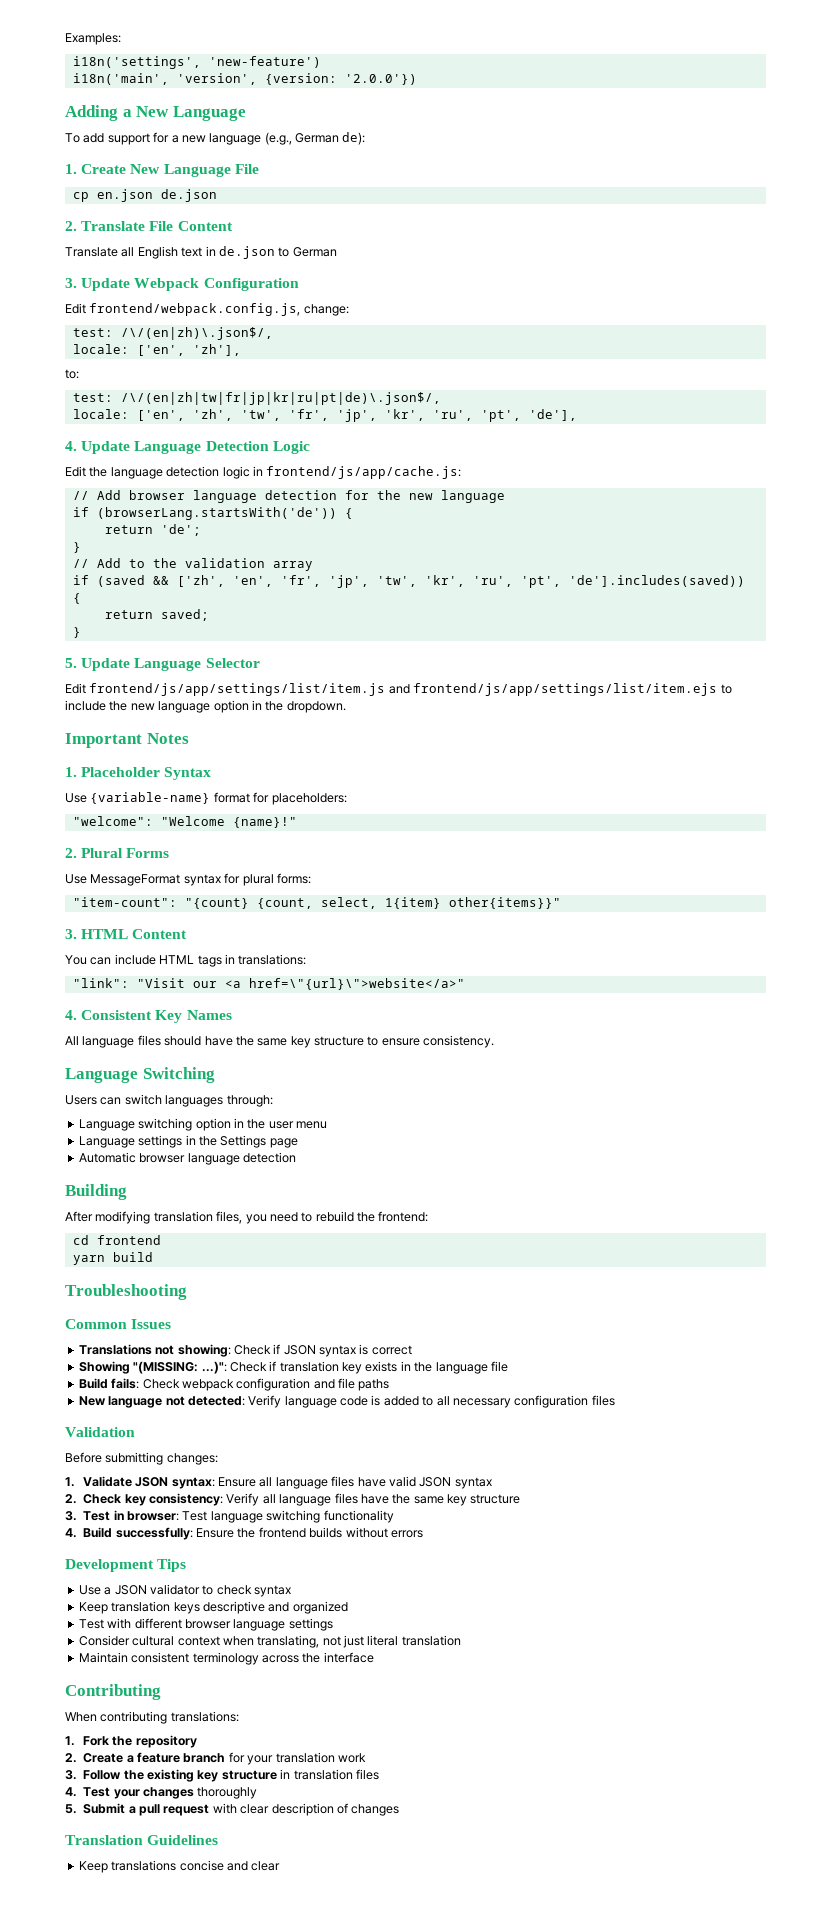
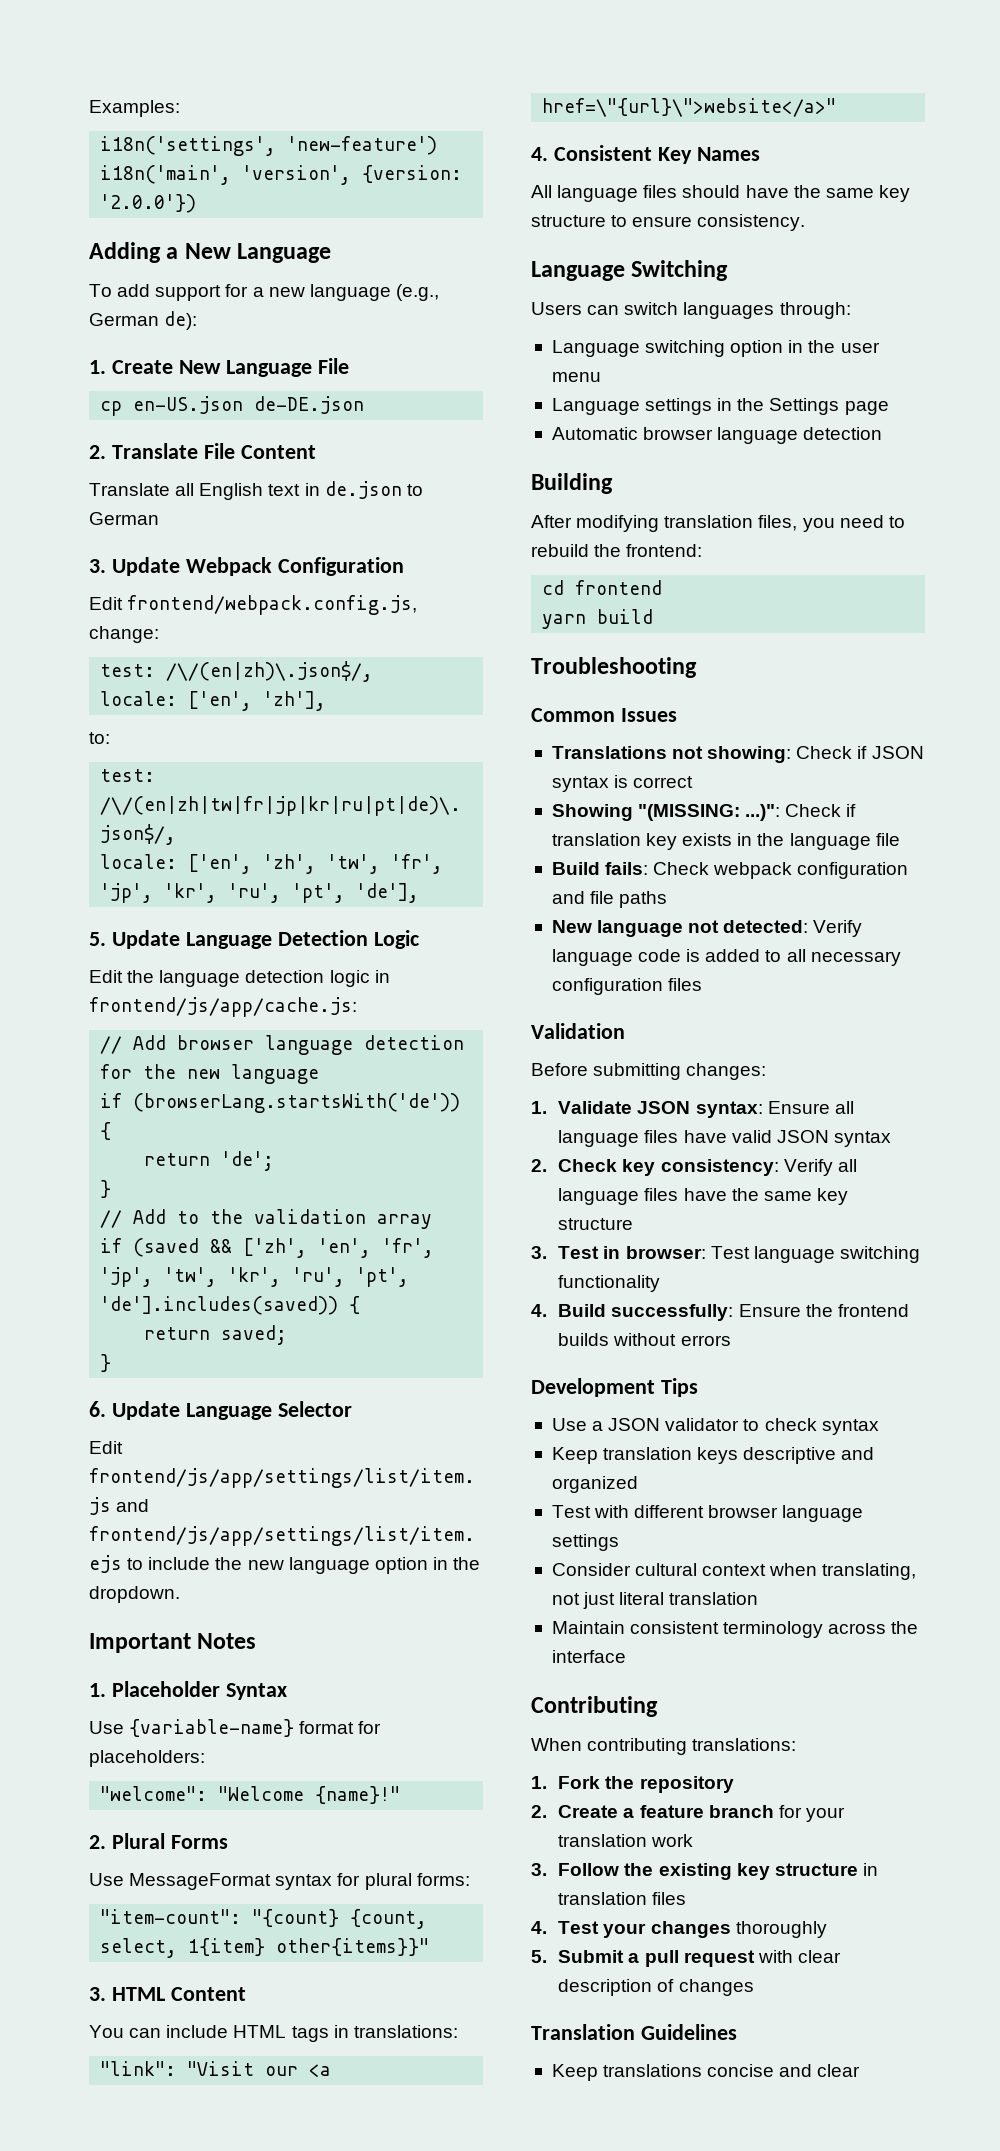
[96,189,217,202] en.json de.json -> [133,396,365,414] en-US.json de-DE.json
[65,441,77,451] 4. -> [89,932,106,946] 5.
[65,658,77,668] 5. -> [89,1401,106,1417] 6.

